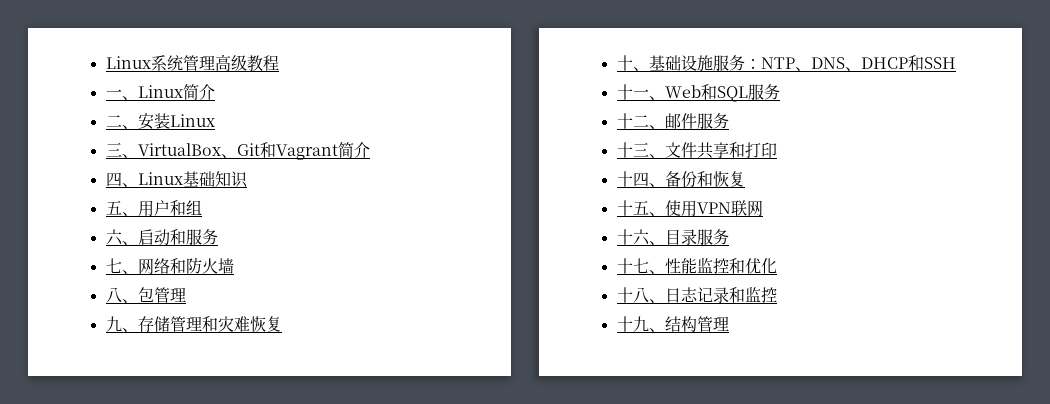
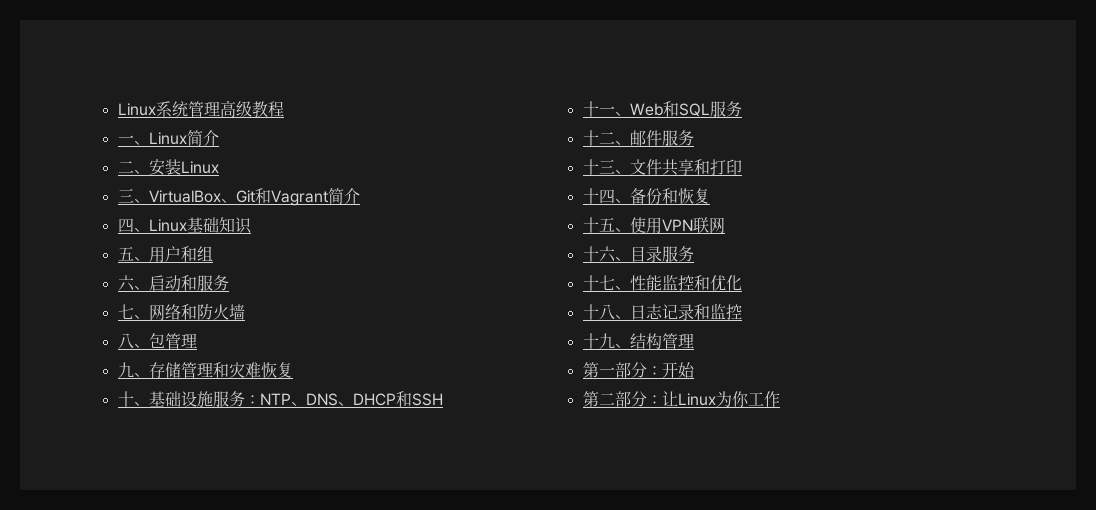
(729, 323) none -> [582,362,695,378] [582,391,780,407] // 第一部分：开始 // 第二部分：让Linux为你工作

